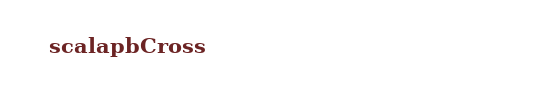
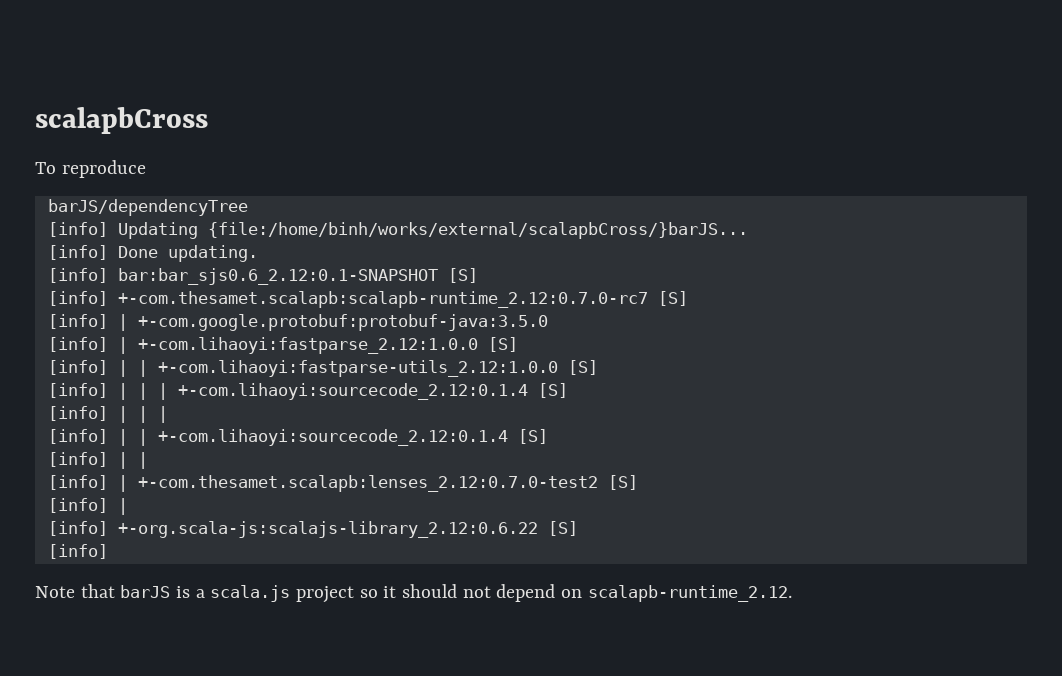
(206, 47) none -> [35,160,146,178] [47,199,248,216] [47,222,748,239] [47,245,258,262] [47,268,478,285] [47,291,688,308] [47,314,548,331] [47,337,518,354] [47,360,598,377] [47,383,568,400] [47,406,168,423] [47,429,548,446] [47,452,148,469] [47,475,638,492] [47,498,128,515] [47,521,578,538] [47,544,108,559] [35,584,792,603] // To reproduce // barJS/dependencyTree // [info] Updating {file:/home/binh/works/external/scalapbCross/}barJS... // [info] Done updating. // [info] bar:bar_sjs0.6_2.12:0.1-SNAPSHOT [S] // [info] +-com.thesamet.scalapb:scalapb-runtime_2.12:0.7.0-rc7 [S] // [info] | +-com.google.protobuf:protobuf-java:3.5.0 // [info] | +-com.lihaoyi:fastparse_2.12:1.0.0 [S] // [info] | | +-com.lihaoyi:fastparse-utils_2.12:1.0.0 [S] // [info] | | | +-com.lihaoyi:sourcecode_2.12:0.1.4 [S] // [info] | | | // [info] | | +-com.lihaoyi:sourcecode_2.12:0.1.4 [S] // [info] | | // [info] | +-com.thesamet.scalapb:lenses_2.12:0.7.0-test2 [S] // [info] | // [info] +-org.scala-js:scalajs-library_2.12:0.6.22 [S] // [info] // Note that barJS is a scala.js project so it should not depend on scalapb-runtime_2.12.

